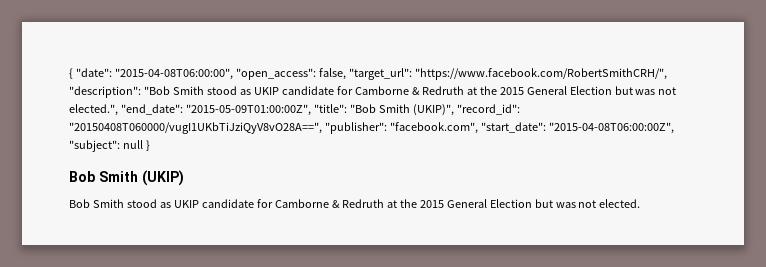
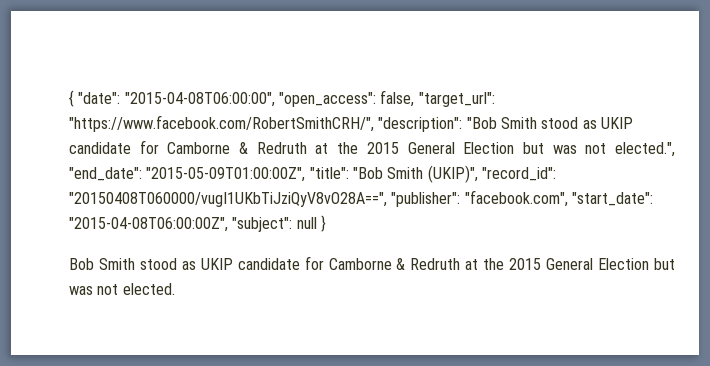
[69,170,184,186] // Bob Smith (UKIP) -> (326, 223) none

